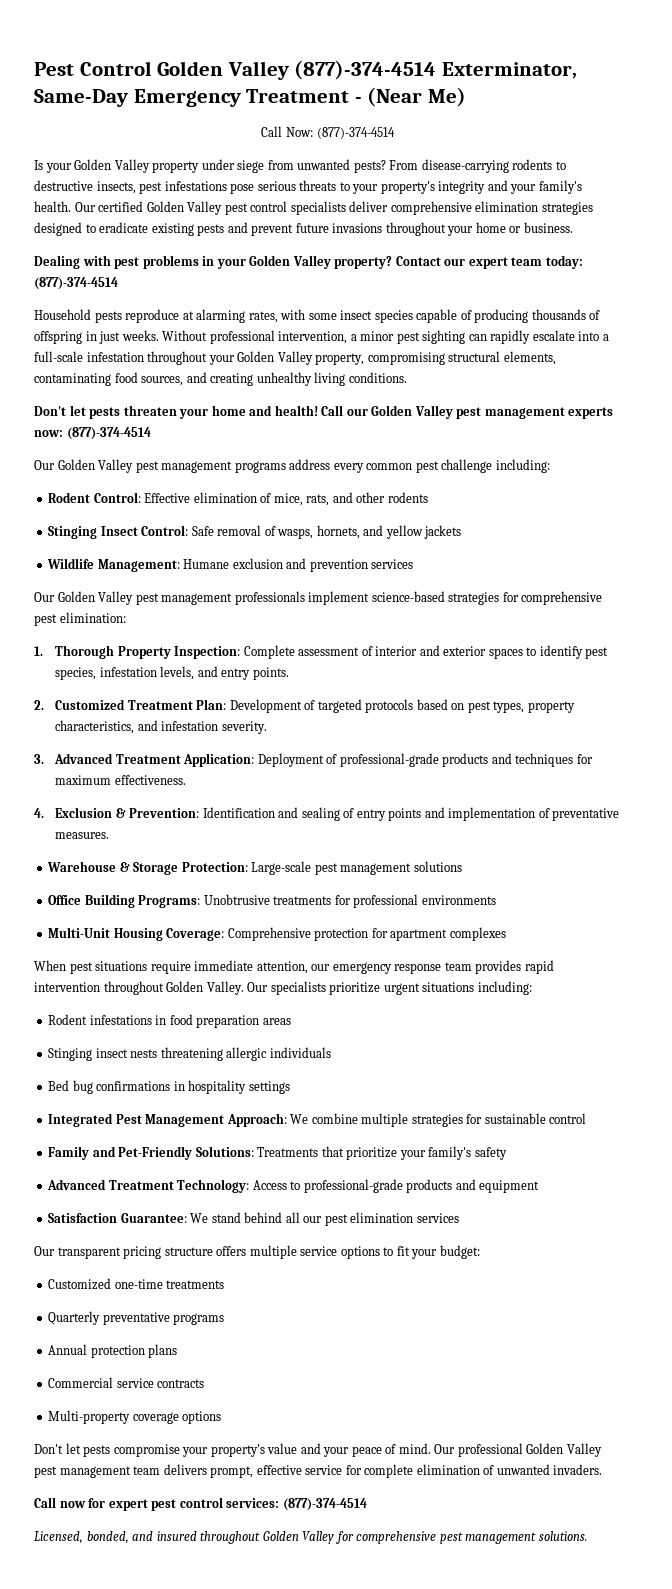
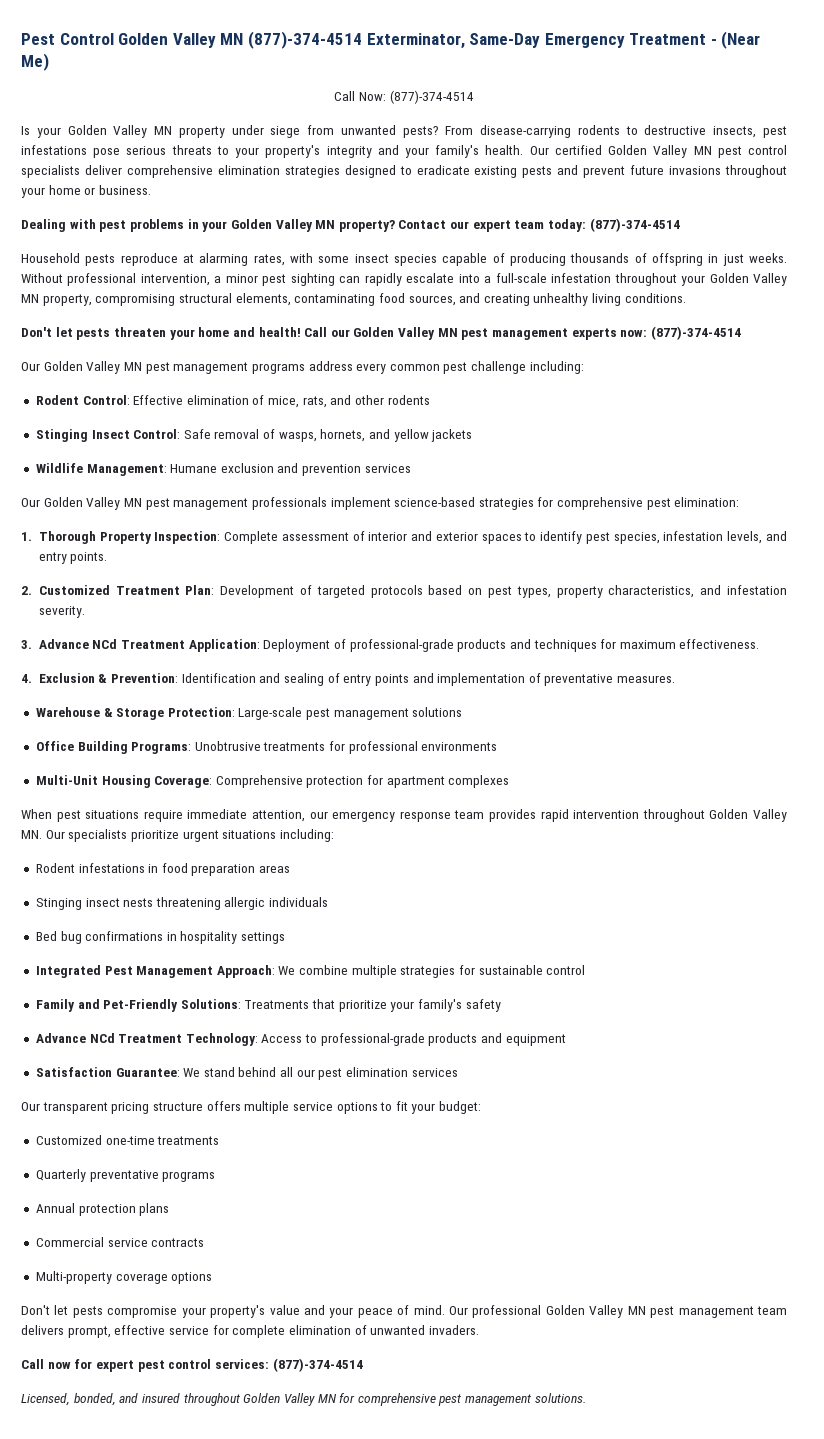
(289, 70) none -> [220,33,244,45] MN
(150, 166) none -> [154,126,173,135] MN
(223, 208) none -> [693,146,712,155] MN
(331, 262) none -> [315,220,336,229] MN
(313, 358) none -> [21,294,39,303] MN
(453, 412) none -> [437,328,458,337] MN
(134, 466) none -> [123,362,142,371] MN
(134, 598) none -> [123,498,142,507] MN
[54,753,114,764] Advanced -> [38,639,118,649] Advance NCd
[206,981,244,995] Valley. -> [753,809,788,822] [21,830,42,839] Valley MN.
[47,1179,107,1190] Advanced -> [35,1033,115,1043] Advance NCd
(602, 1450) none -> [627,1306,646,1315] MN
(335, 1537) none -> [317,1394,337,1403] MN

